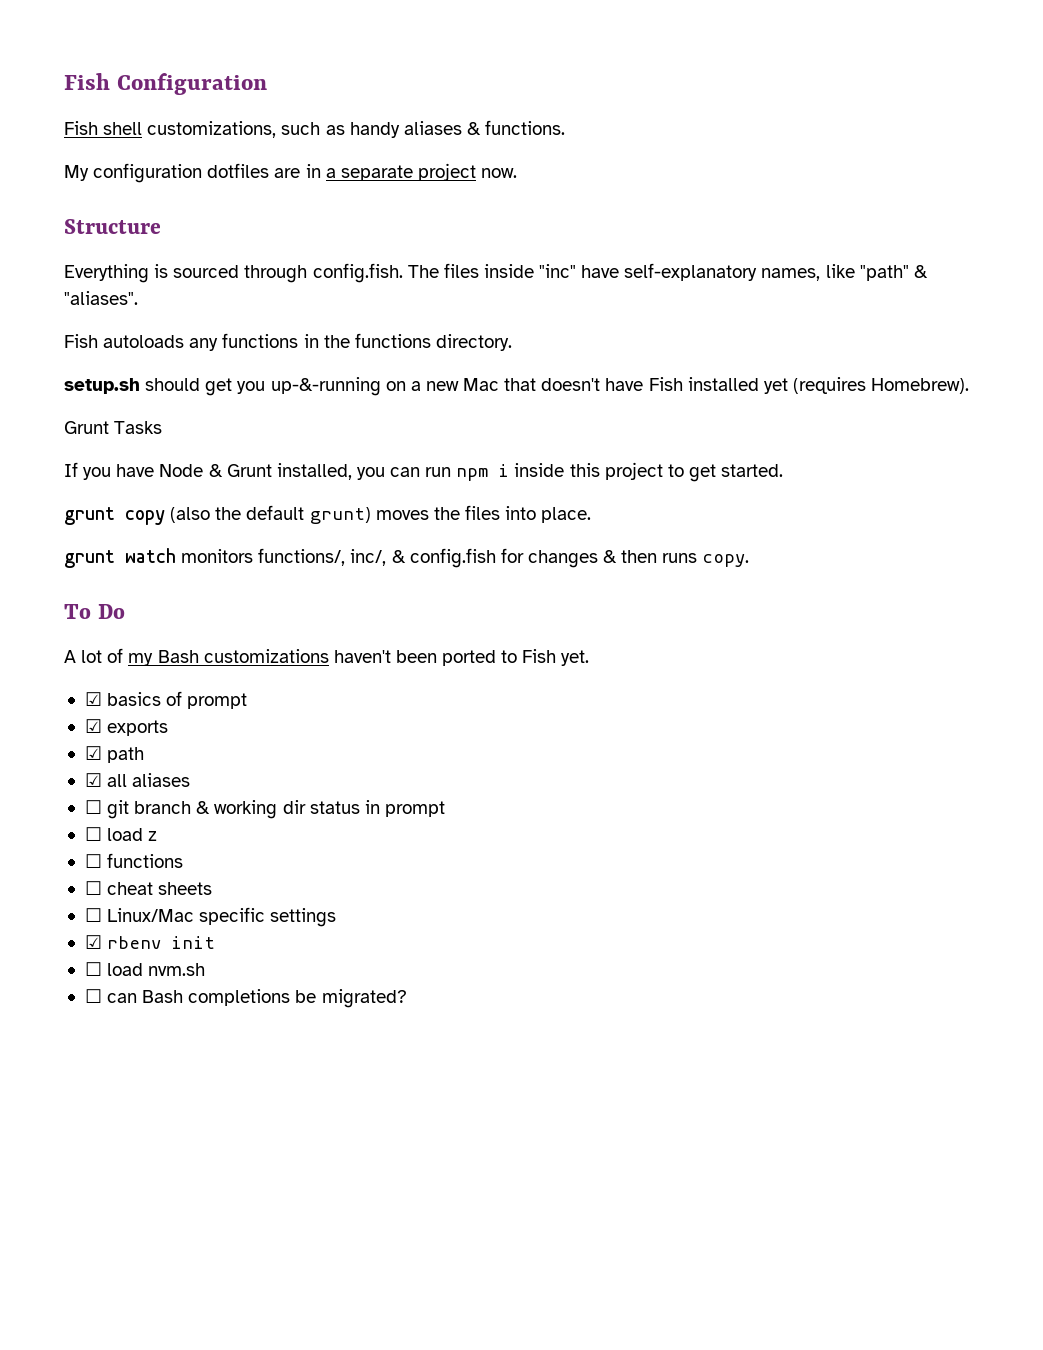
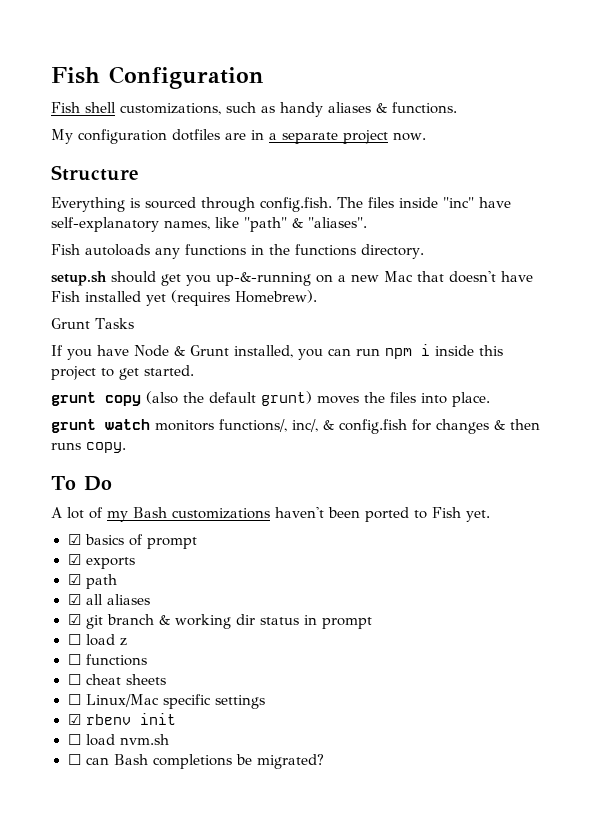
[84,800,102,814] ☐ -> [67,614,81,625] ☑

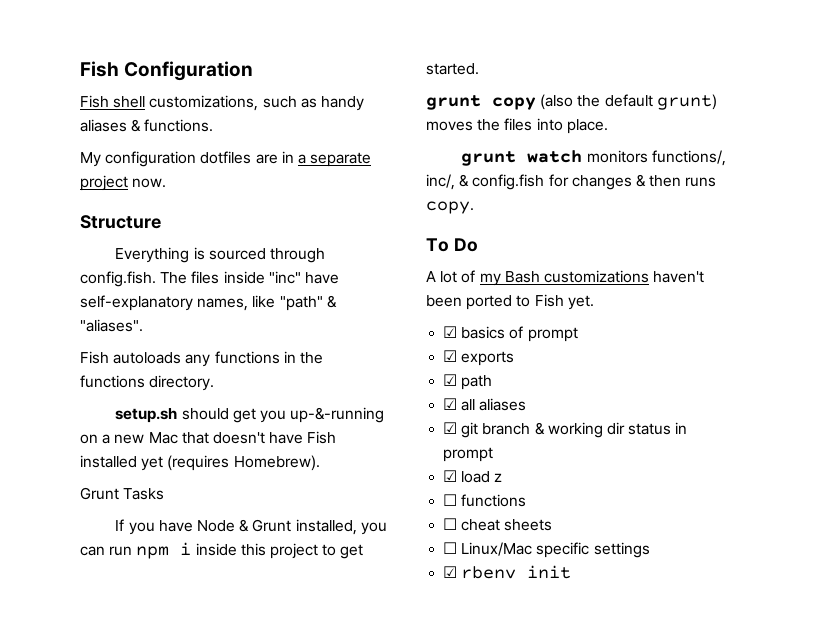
[67,634,81,645] ☐ -> [443,470,458,482] ☑
[67,734,169,746] [67,754,324,769] // ☐ load nvm.sh // ☐ can Bash completions be migrated? -> (572, 572) none

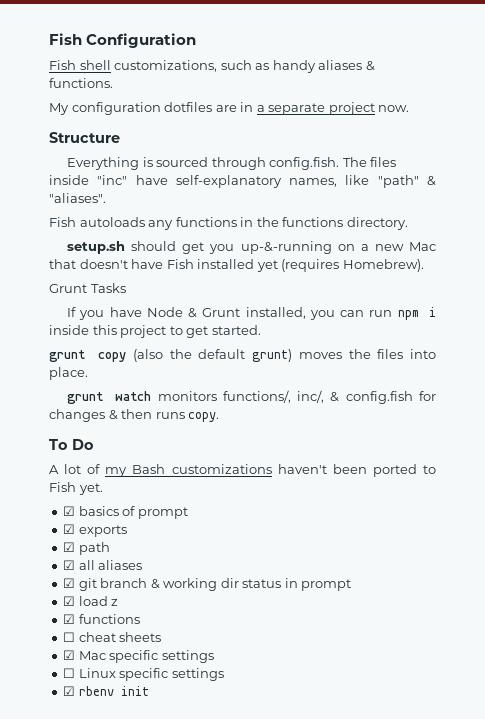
[443,494,458,506] ☐ -> [63,614,76,624] ☑
[443,542,533,556] // ☐ Linux/Mac -> [63,650,214,663] [63,668,116,678] // ☑ Mac specific settings // ☐ Linux

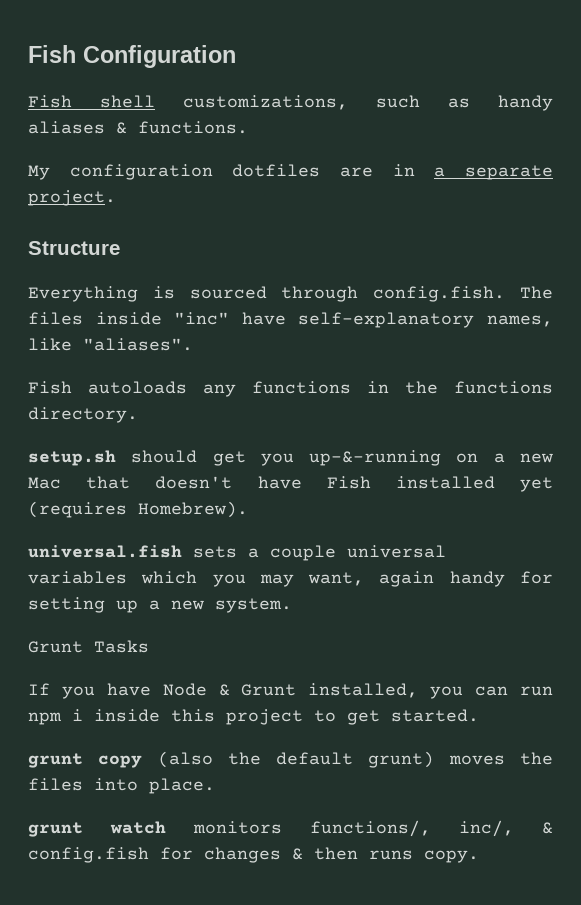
[328,102,410,115] project now. -> [28,190,116,206] project.
[377,175,436,188] "path" & -> (72, 344) none
(424, 265) none -> [28,545,446,561] [28,571,553,587] [28,597,292,613] // universal.fish sets a couple universal variables which you may want, again handy for setting up a new system.
[49,439,94,450] [49,464,436,477] [49,482,103,495] [63,506,188,519] [63,524,127,537] [63,542,110,555] [63,560,143,570] [63,578,352,591] [63,596,119,606] [63,614,140,624] [63,632,162,642] [63,650,214,663] [63,668,224,681] [63,686,149,696] // To Do // A lot of my Bash customizations haven't been ported to Fish yet. // ☑ basics of prompt // ☑ exports // ☑ path // ☑ all aliases // ☑ git branch & working dir status in prompt // ☑ load z // ☑ functions // ☐ cheat sheets // ☑ Mac specific settings // ☐ Linux specific settings // ☑ rbenv init -> (479, 856) none

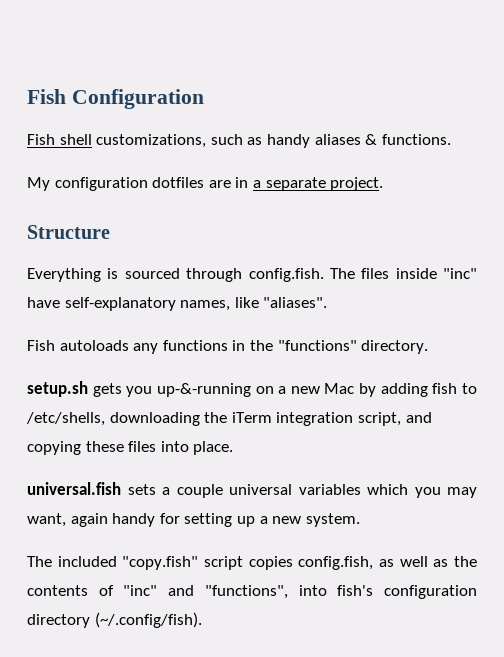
[454,381,553,394] functions -> [277,340,357,351] "functions"
[131,450,246,466] should get -> [92,383,122,397] gets
[86,476,553,492] [28,501,248,518] that doesn't have Fish installed yet (requires Homebrew). -> [359,383,477,397] [26,412,432,426] [27,441,234,455] by adding fish to /etc/shells, downloading the iTerm integration script, and copying these files into place.
[28,640,149,653] [28,683,554,699] [28,709,479,725] [28,751,553,768] [28,778,215,794] [28,820,553,837] [28,847,479,863] Grunt Tasks // If you have Node & Grunt installed, you can run npm i inside this project to get started. // grunt copy (also the default grunt) moves the files into place. // grunt watch monitors functions/, inc/, & config.fish for changes & then runs copy. -> [27,556,478,570] [27,585,478,599] [27,612,202,628] The included "copy.fish" script copies config.fish, as well as the contents of "inc" and "functions", into fish's configuration directory (~/.config/fish).

